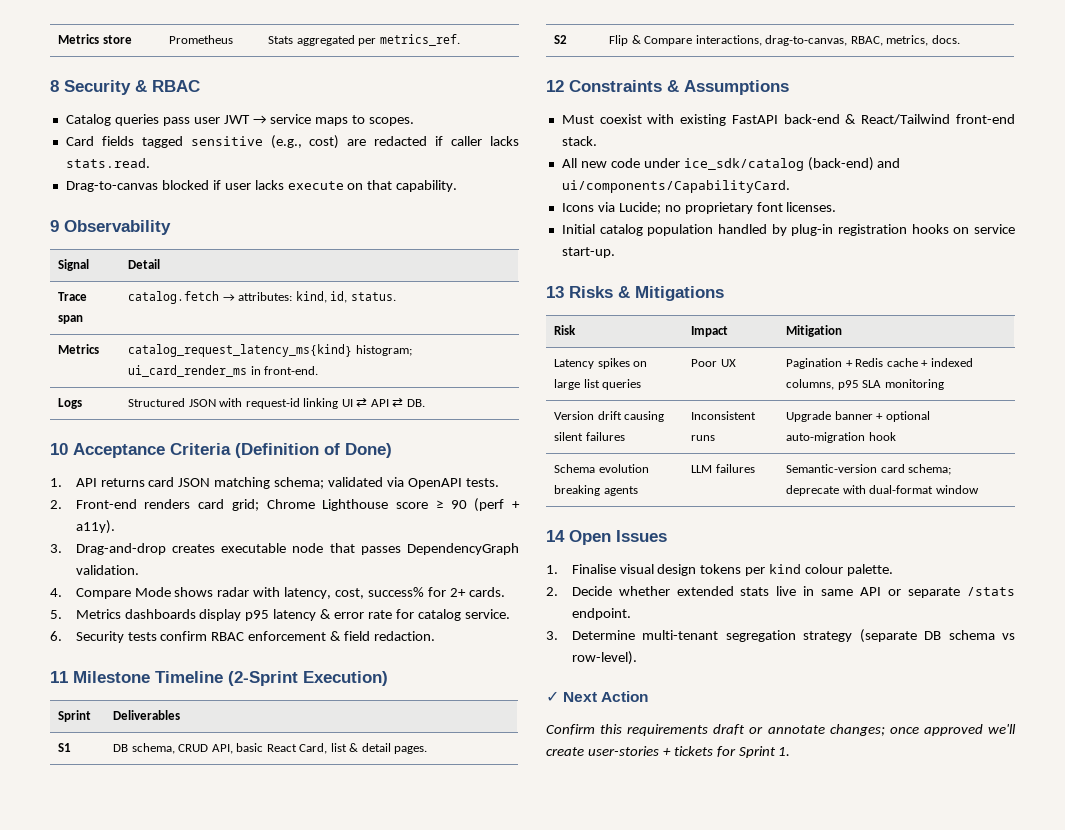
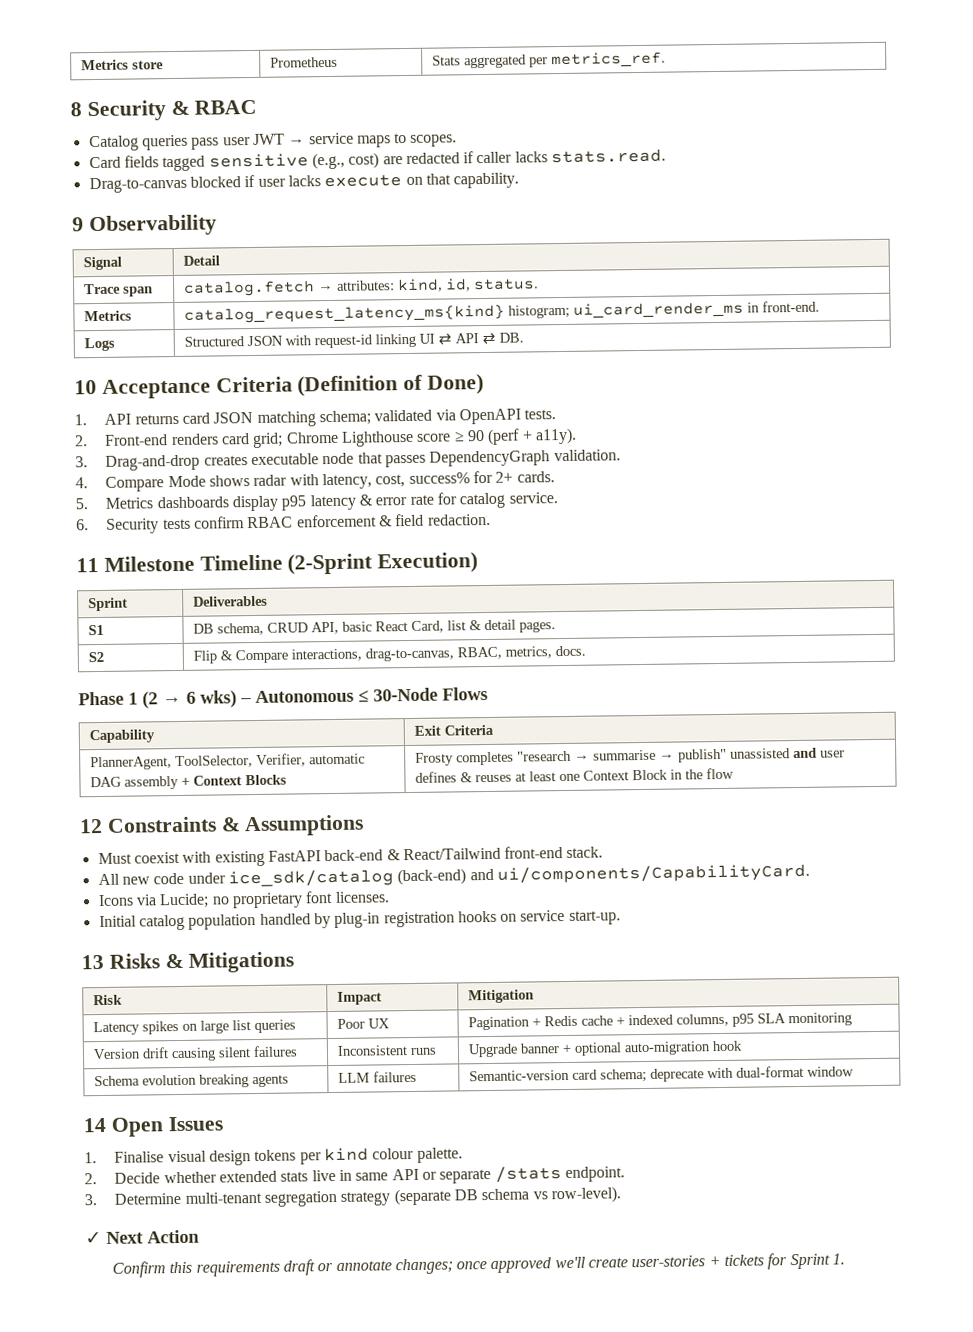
(960, 39) none -> [78,686,488,709] [89,729,156,744] [414,724,495,736] [90,753,366,771] [90,774,288,790] [415,747,846,766] [415,767,735,783] // Phase 1 (2 → 6 wks) – Autonomous ≤ 30-Node Flows // Capability | Exit Criteria // PlannerAgent, ToolSelector, Verifier, automatic DAG assembly + Context Blocks | Frosty completes "research → summarise → publish" unassisted and user defines & reuses at least one Context Block in the flow

